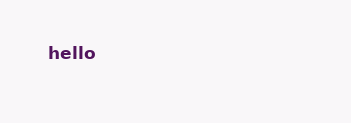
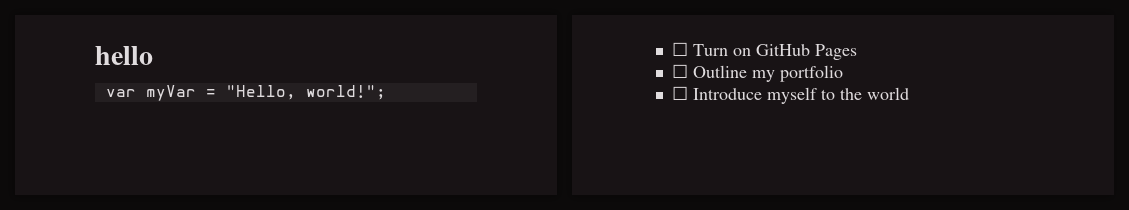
(96, 52) none -> [105,85,386,101] [671,42,857,60] [671,64,843,82] [671,86,909,104] // var myVar = "Hello, world!"; // ☐ Turn on GitHub Pages // ☐ Outline my portfolio // ☐ Introduce myself to the world

